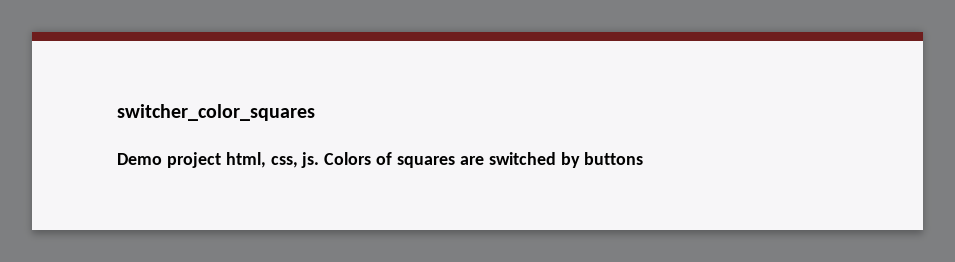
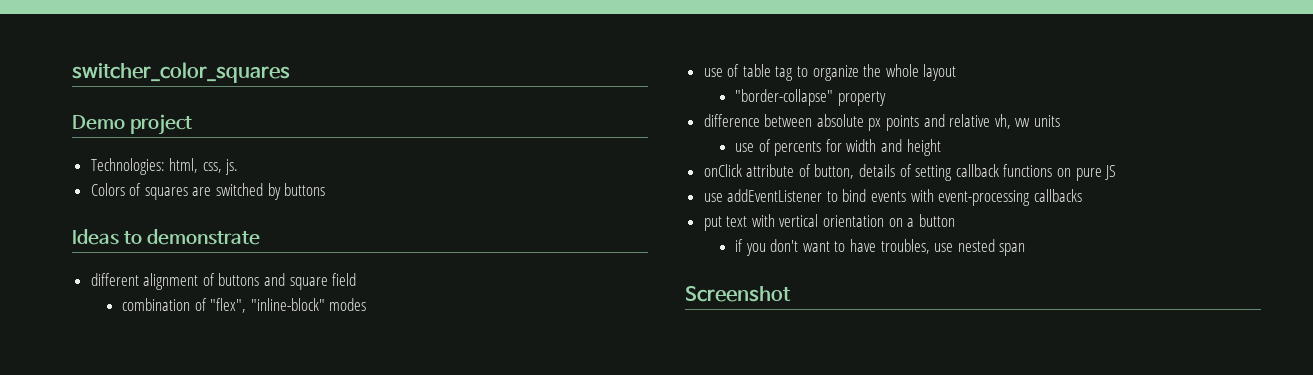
(221, 160) none -> [90,158,165,175] // Technologies:
(320, 160) none -> (239, 167) //
(644, 158) none -> [72,229,260,245] [90,273,357,290] [122,298,367,313] [703,64,957,81] [735,89,886,106] [703,114,1061,131] [735,139,941,156] [703,164,1117,181] [703,189,1082,206] [703,214,955,231] [735,239,1026,256] [685,286,791,302] // Ideas to demonstrate // different alignment of buttons and square field // combination of "flex", "inline-block" modes // use of table tag to organize the whole layout // "border-collapse" property // difference between absolute px points and relative vh, vw units // use of percents for width and height // onClick attribute of button, details of setting callback functions on pure JS // use addEventListener to bind events with event-processing callbacks // put text with vertical orientation on a button // if you don't want to have troubles, use nested span // Screenshot

